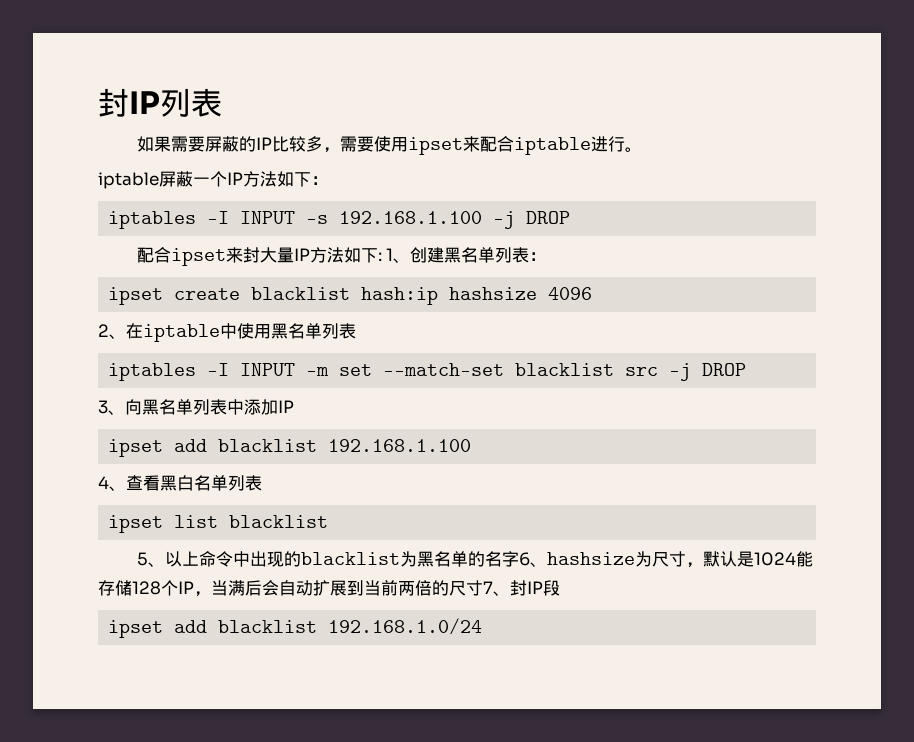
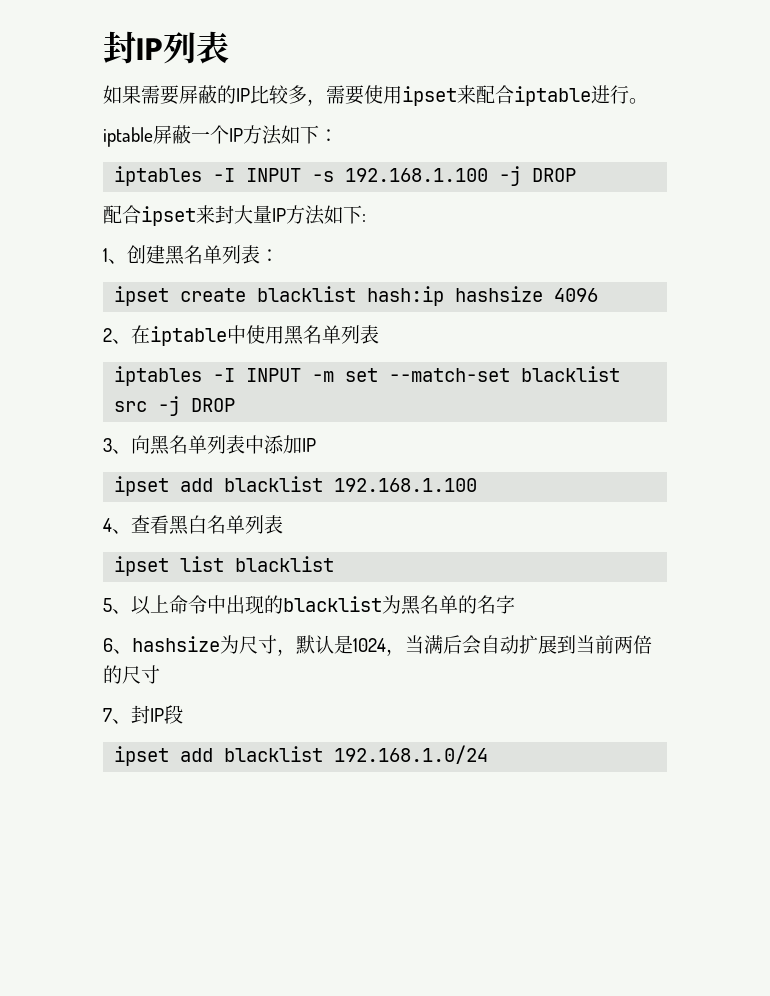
(382, 256) none -> (366, 218) //
(519, 559) none -> (515, 604) //
[795,551,813,567] [98,580,194,596] 能存储128个IP -> (386, 645) none
(483, 588) none -> (160, 674) //

